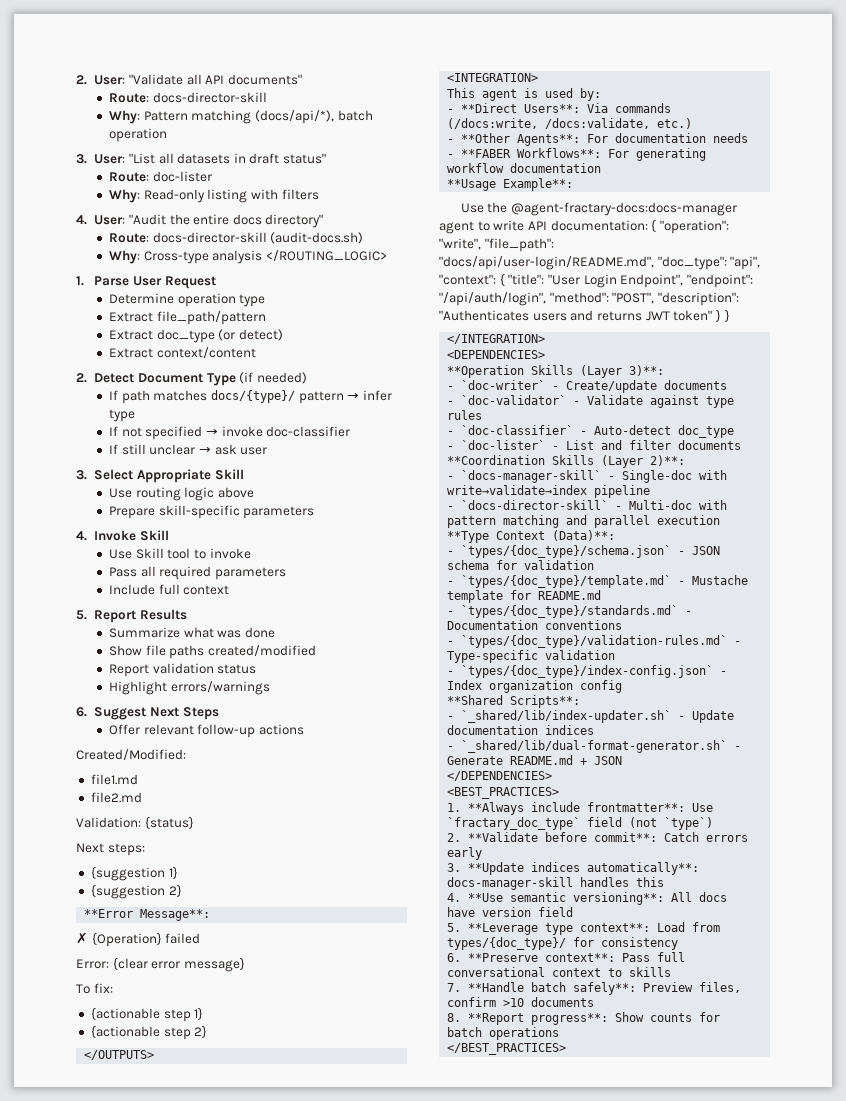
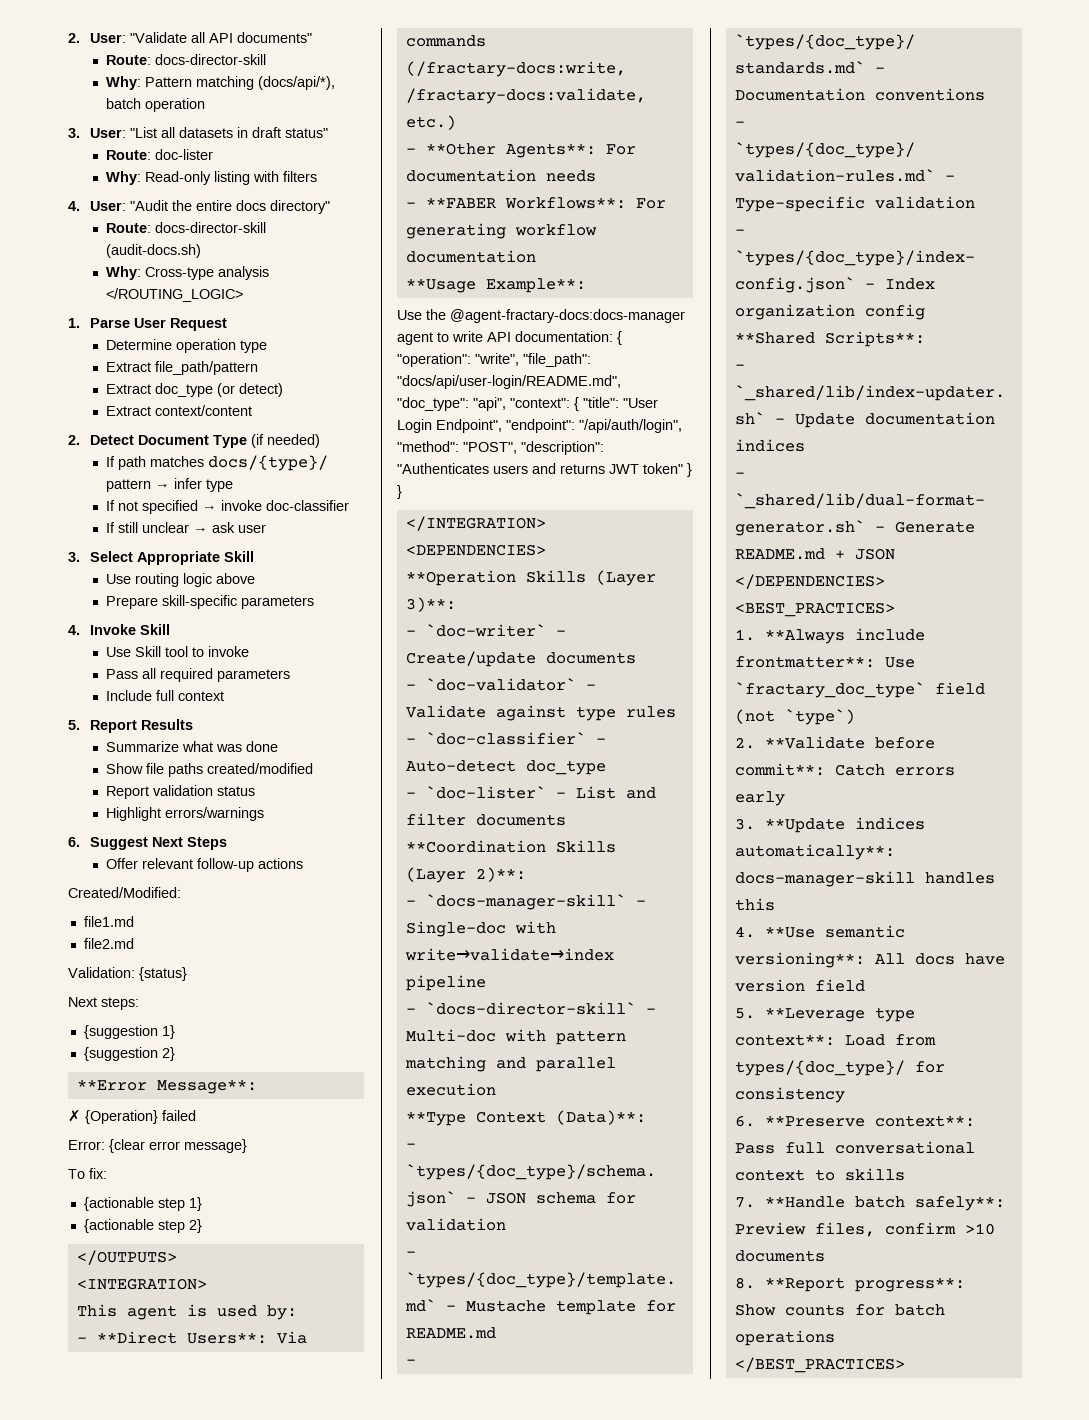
[447,118,651,129] (/docs:write, /docs:validate, -> [405,61,626,77] [405,88,646,104] (/fractary-docs:write, /fractary-docs:validate,

